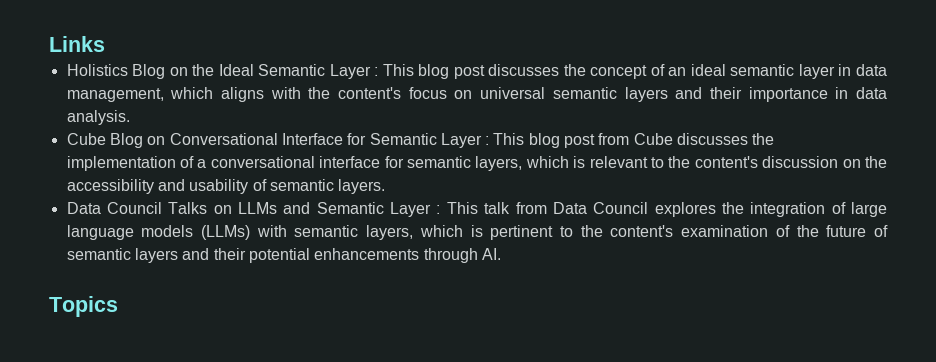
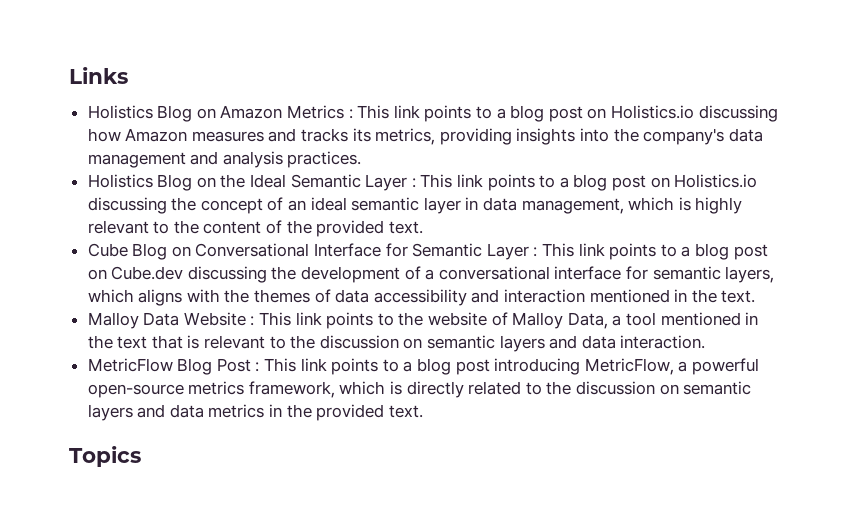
(105, 44) none -> [87,105,778,122] [87,128,763,145] [87,151,362,168] // Holistics Blog on Amazon Metrics : This link points to a blog post on Holistics.io discussing how Amazon measures and tracks its metrics, providing insights into the company's data management and analysis practices.
[418,64,560,79] blog post discusses -> [457,174,758,191] [87,197,167,214] link points to a blog post on Holistics.io discussing
[220,87,888,102] [66,110,130,125] aligns with the content's focus on universal semantic layers and their importance in data analysis. -> [678,197,743,214] [87,220,423,237] is highly relevant to the content of the provided text.
[528,133,775,148] [66,156,176,171] blog post from Cube discusses the implementation -> [578,243,768,260] [87,266,401,283] link points to a blog post on Cube.dev discussing the development
(569, 162) none -> [138,289,756,306] [87,312,759,329] [87,335,183,349] aligns with the themes of data accessibility and interaction mentioned in the text. // Malloy Data Website : This link points to the website of Malloy Data, a tool mentioned in the text that
[694,156,887,168] [66,179,386,194] [66,202,888,217] [66,225,888,240] [66,248,501,263] content's discussion on the accessibility and usability of semantic layers. // Data Council Talks on LLMs and Semantic Layer : This talk from Data Council explores the integration of large language models (LLMs) with semantic layers, which is pertinent to the content's examination of the future of semantic layers and their potential enhancements through AI. -> [319,335,706,352] [87,358,759,375] [87,381,752,398] [87,404,423,421] discussion on semantic layers and data interaction. // MetricFlow Blog Post : This link points to a blog post introducing MetricFlow, a powerful open-source metrics framework, which is directly related to the discussion on semantic layers and data metrics in the provided text.

